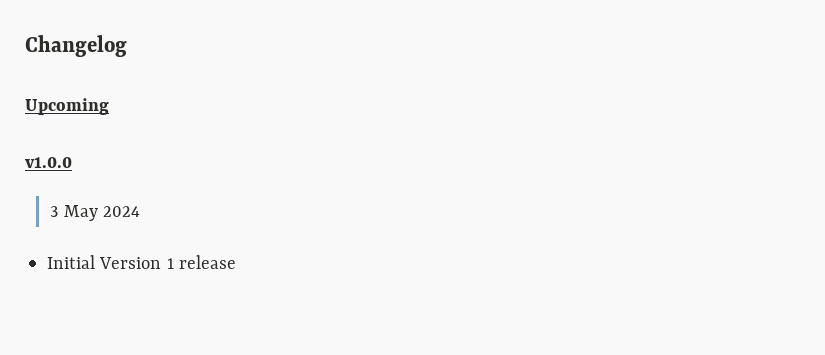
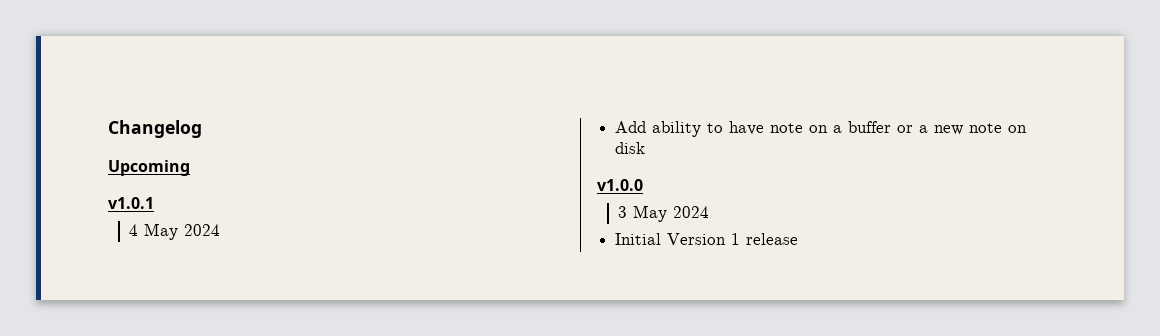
(109, 106) none -> [108,197,154,209] [129,223,221,240] [615,121,1028,137] [615,142,646,154] // v1.0.1 // 4 May 2024 // Add ability to have note on a buffer or a new note on disk

